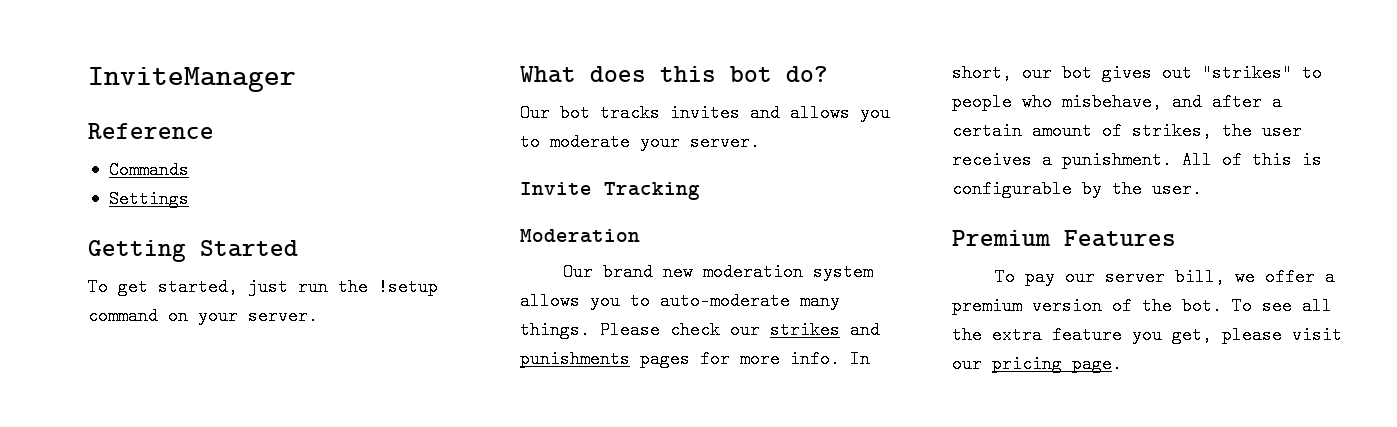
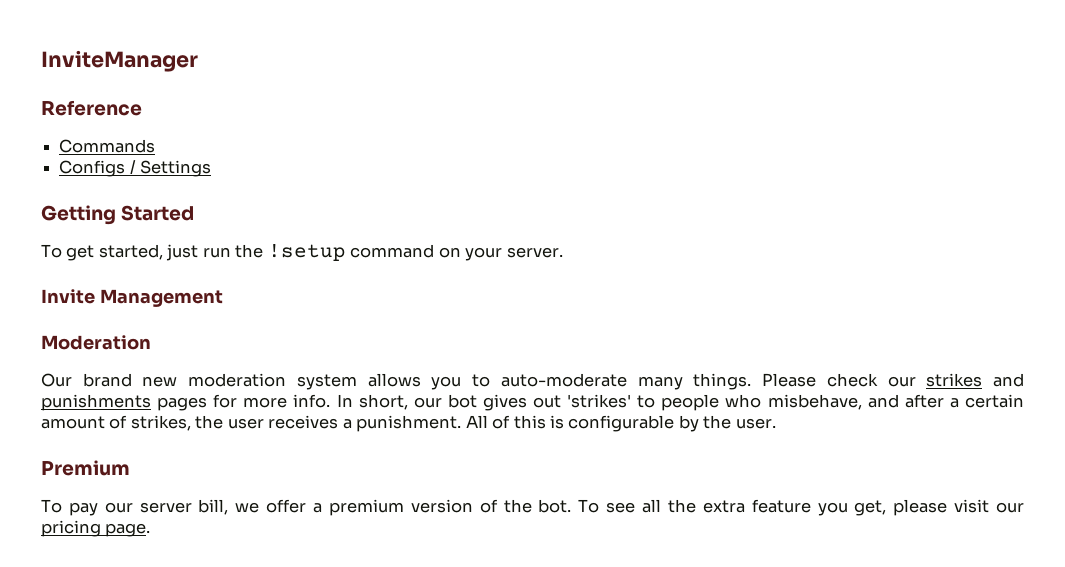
(189, 170) none -> [59,160,136,177] Configs /
[520,66,828,83] [520,104,890,122] [520,133,760,151] // What does this bot do? // Our bot tracks invites and allows you to moderate your server. -> (563, 252) none
[604,182,700,200] Tracking -> [99,289,223,307] Management
[1202,64,1292,82] "strikes" -> [567,394,632,408] 'strikes'
[1064,230,1176,247] Features -> (130, 468) none

